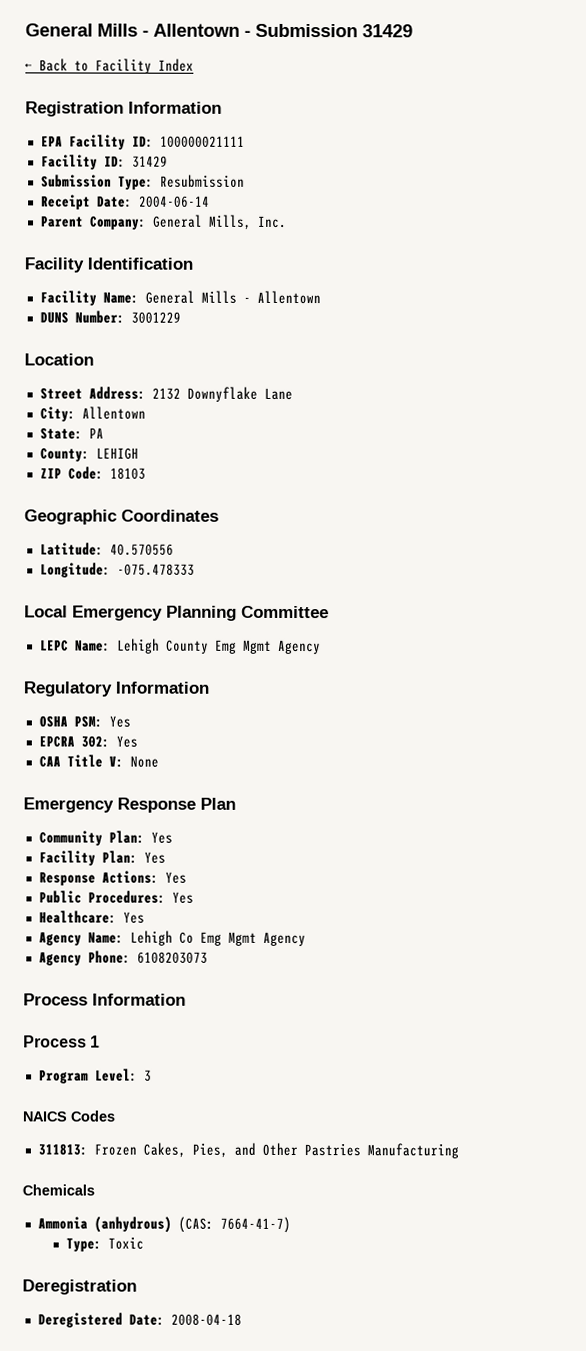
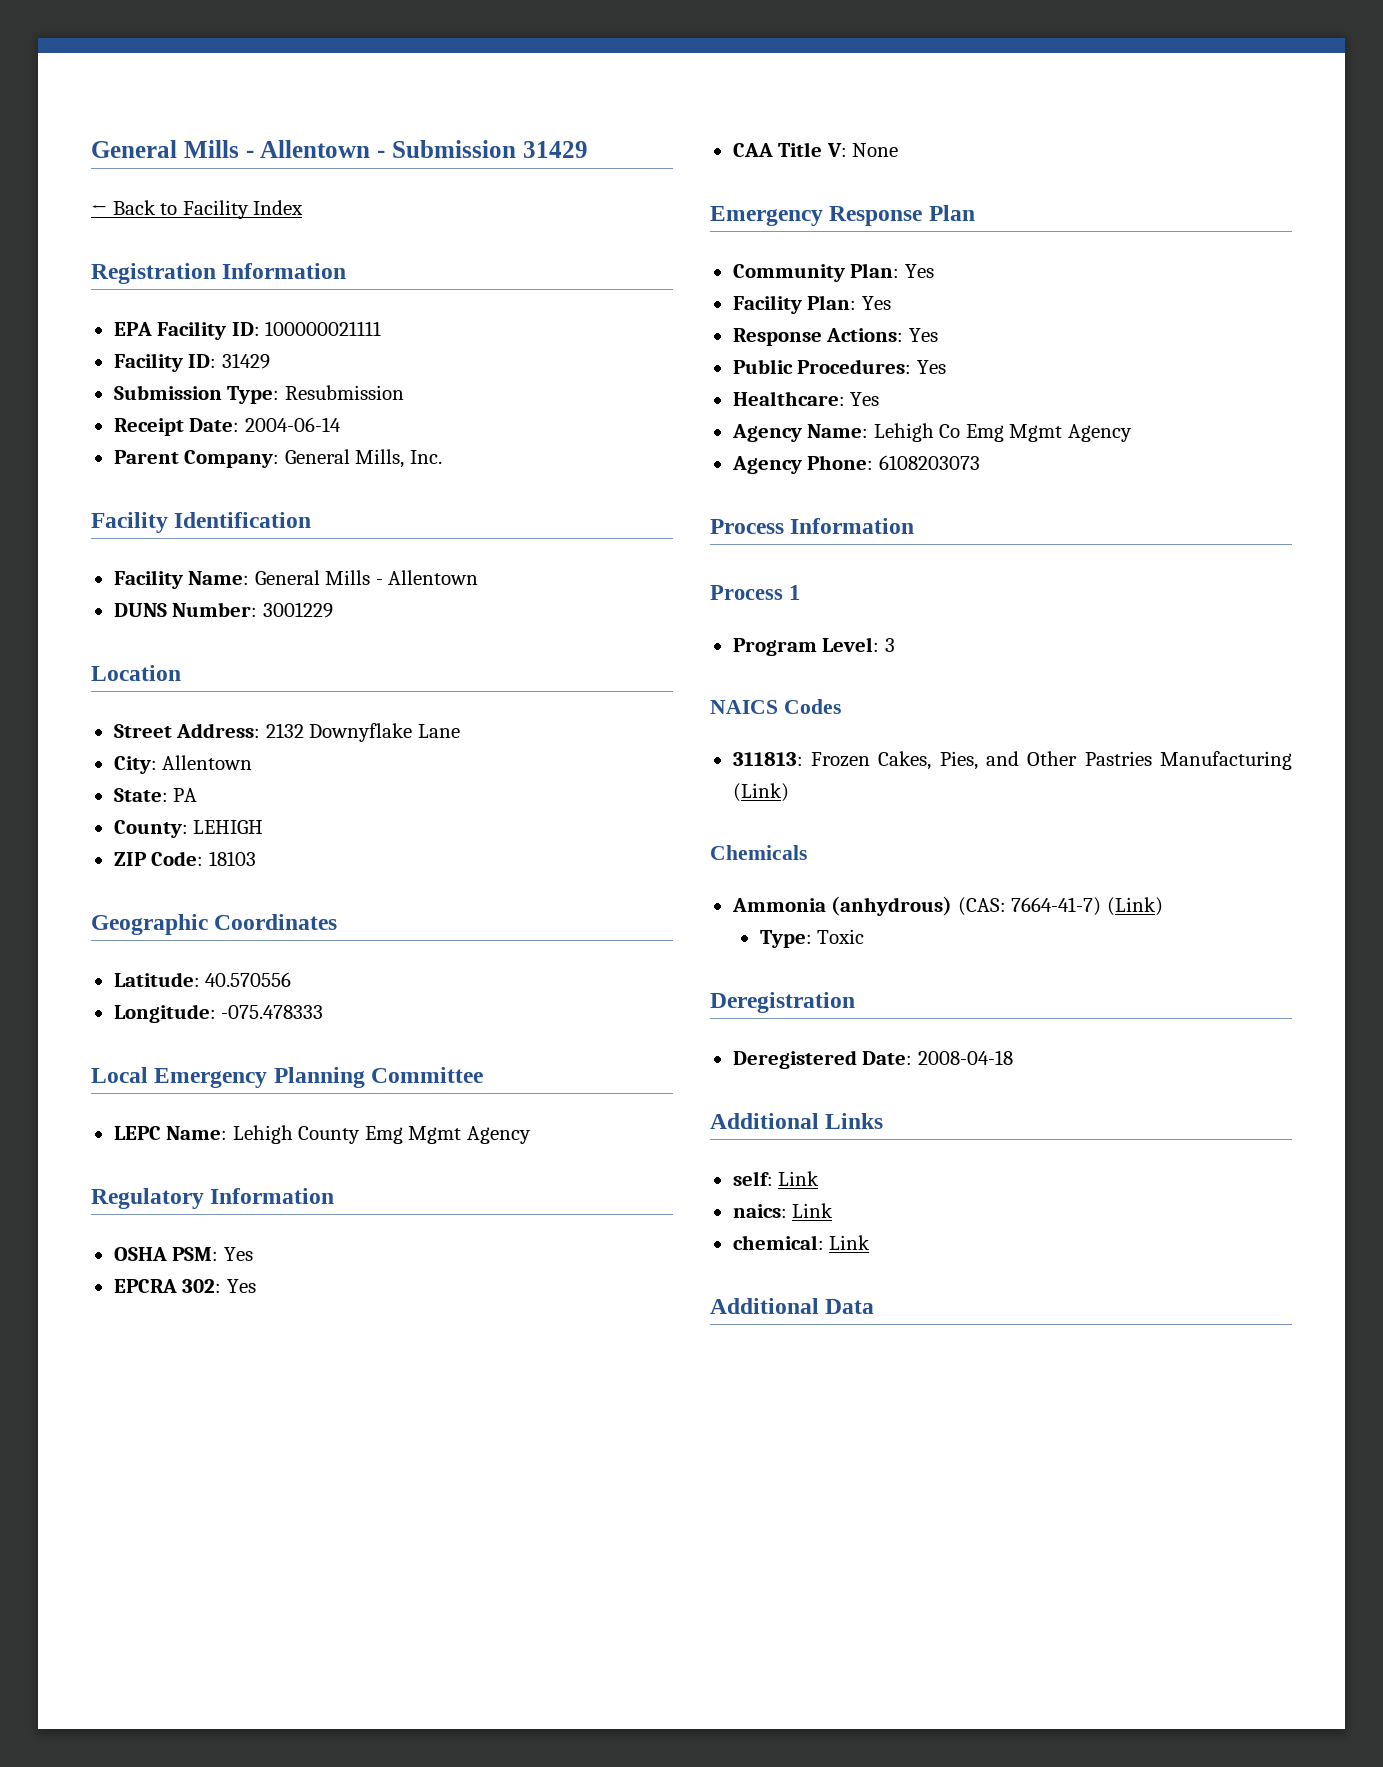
(459, 1151) none -> [732,783,789,802] (Link)
(291, 1224) none -> [1106,897,1163,916] (Link)
(242, 1319) none -> [710,1113,884,1129] [732,1171,820,1186] [732,1203,834,1218] [732,1235,871,1250] [710,1298,875,1314] // Additional Links // self: Link // naics: Link // chemical: Link // Additional Data

